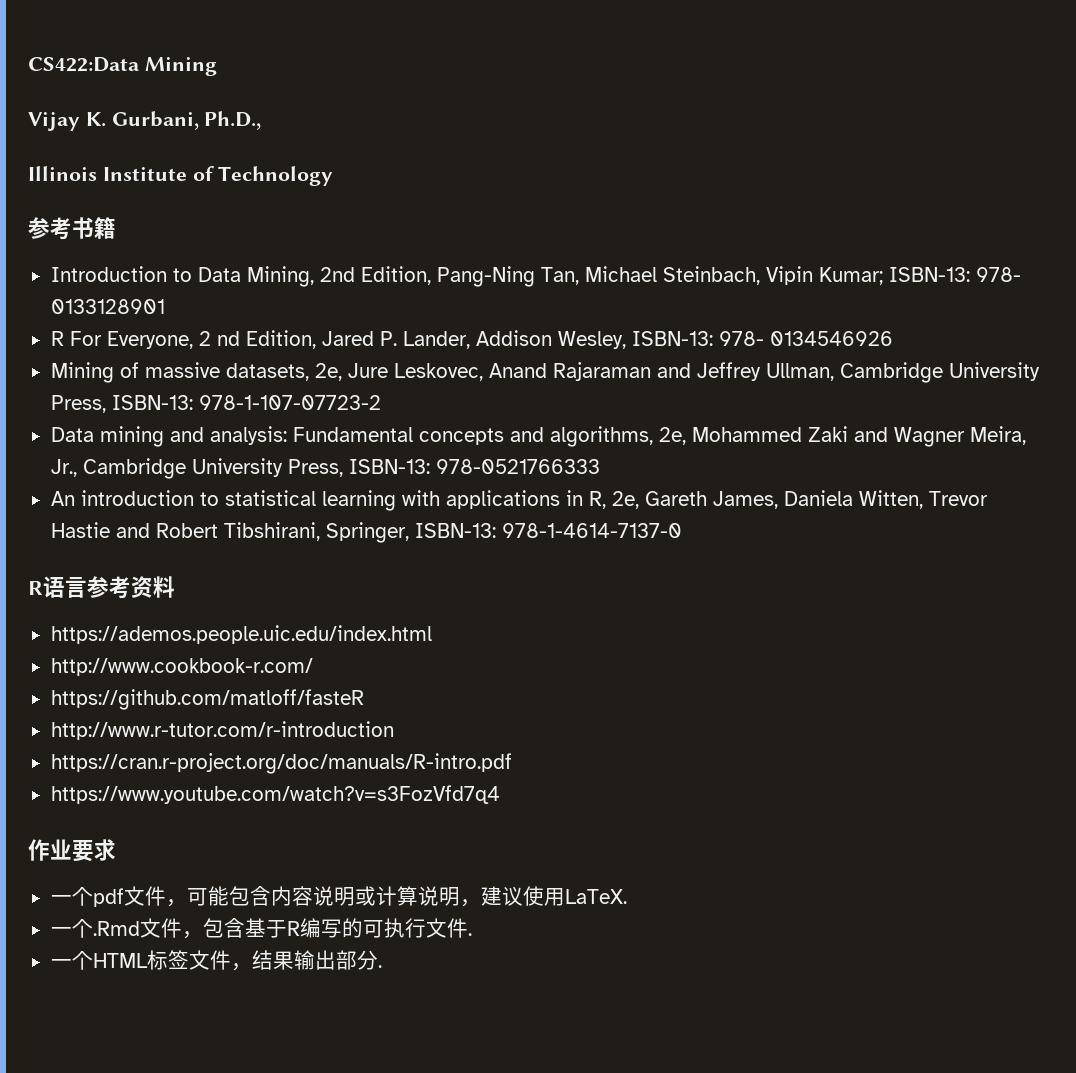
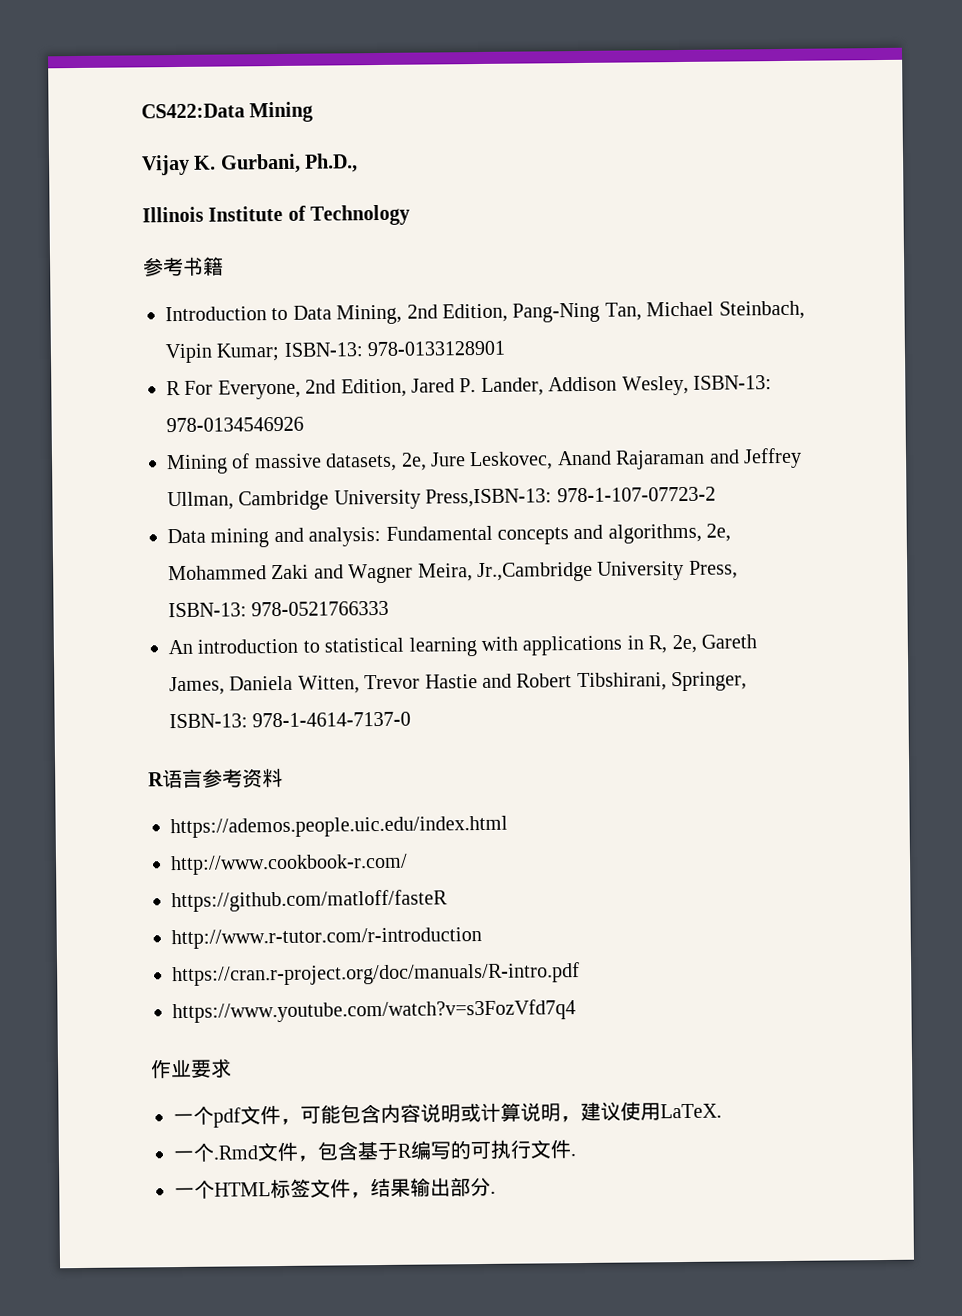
[975,267,1021,282] [50,299,165,314] 978- 0133128901 -> [367,340,506,357] 978-0133128901
[198,331,240,346] 2 nd -> [305,379,337,394] 2nd
[718,331,893,346] 978- 0134546926 -> [166,416,304,433] 978-0134546926
[50,395,193,413] Press, ISBN-13: -> [425,488,553,508] Press,ISBN-13:
[50,458,186,479] Jr., Cambridge -> [477,561,593,583] Jr.,Cambridge

